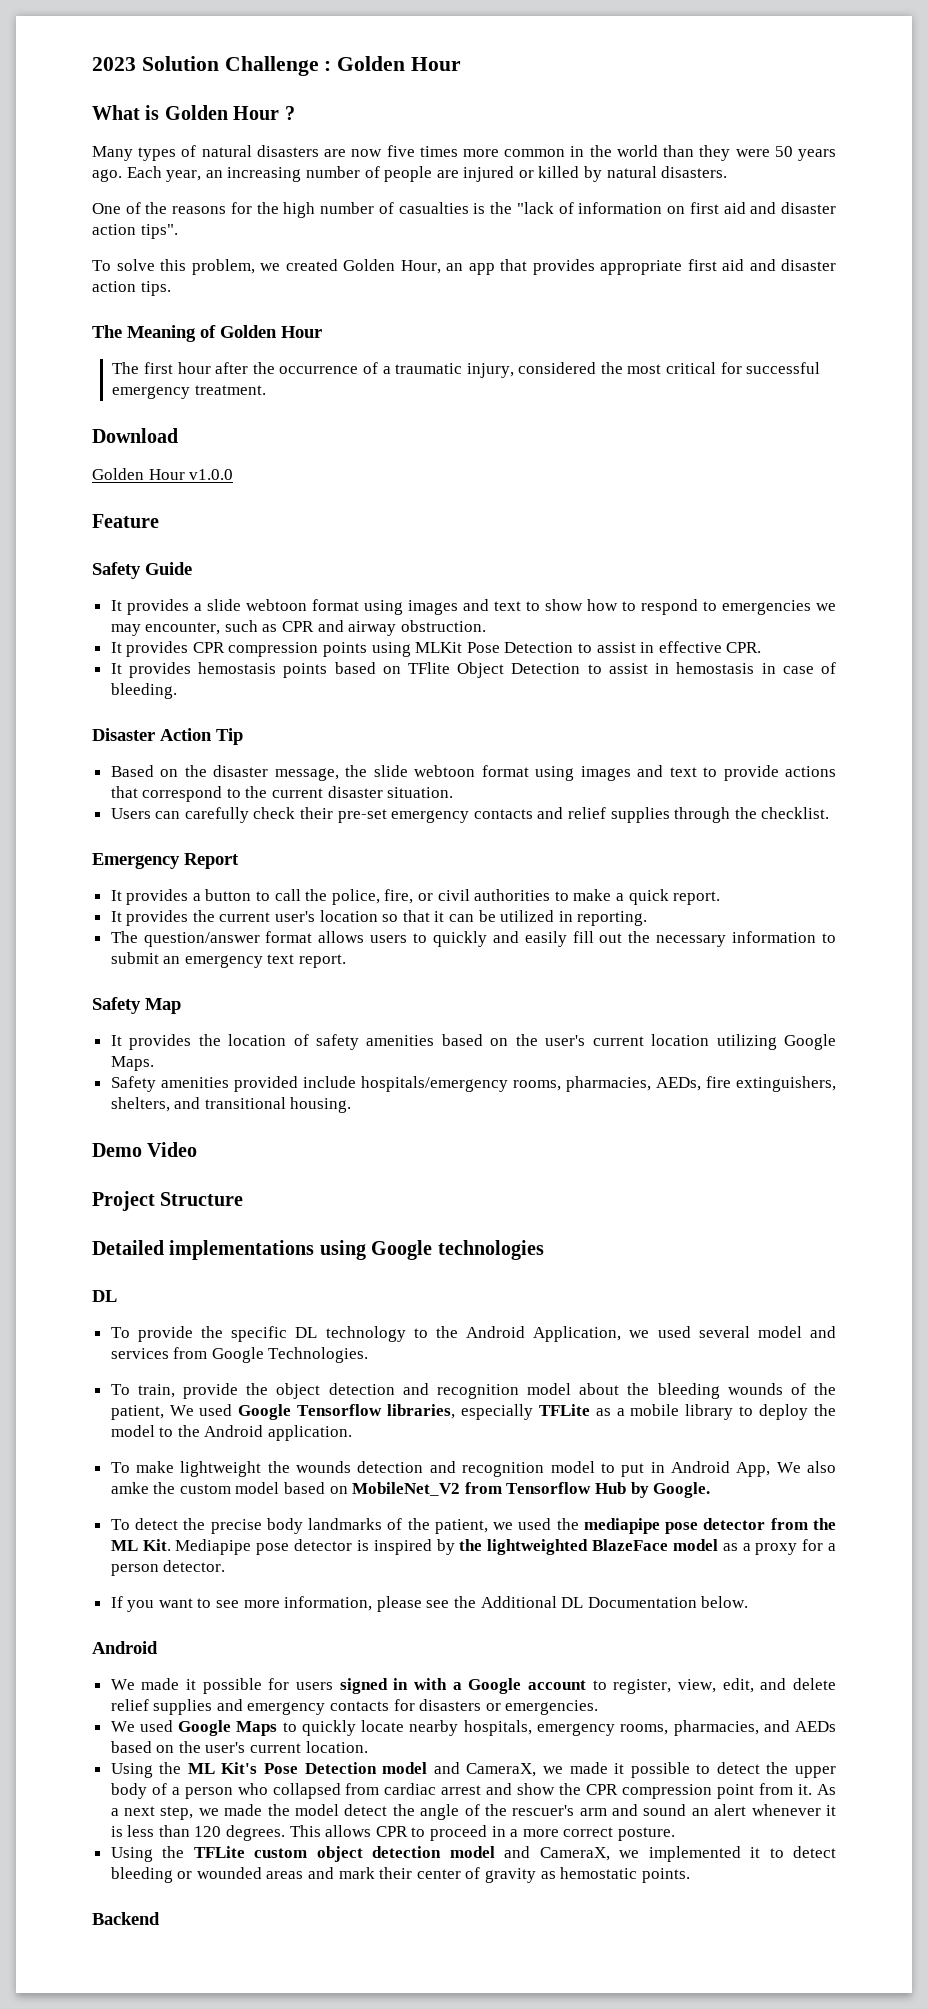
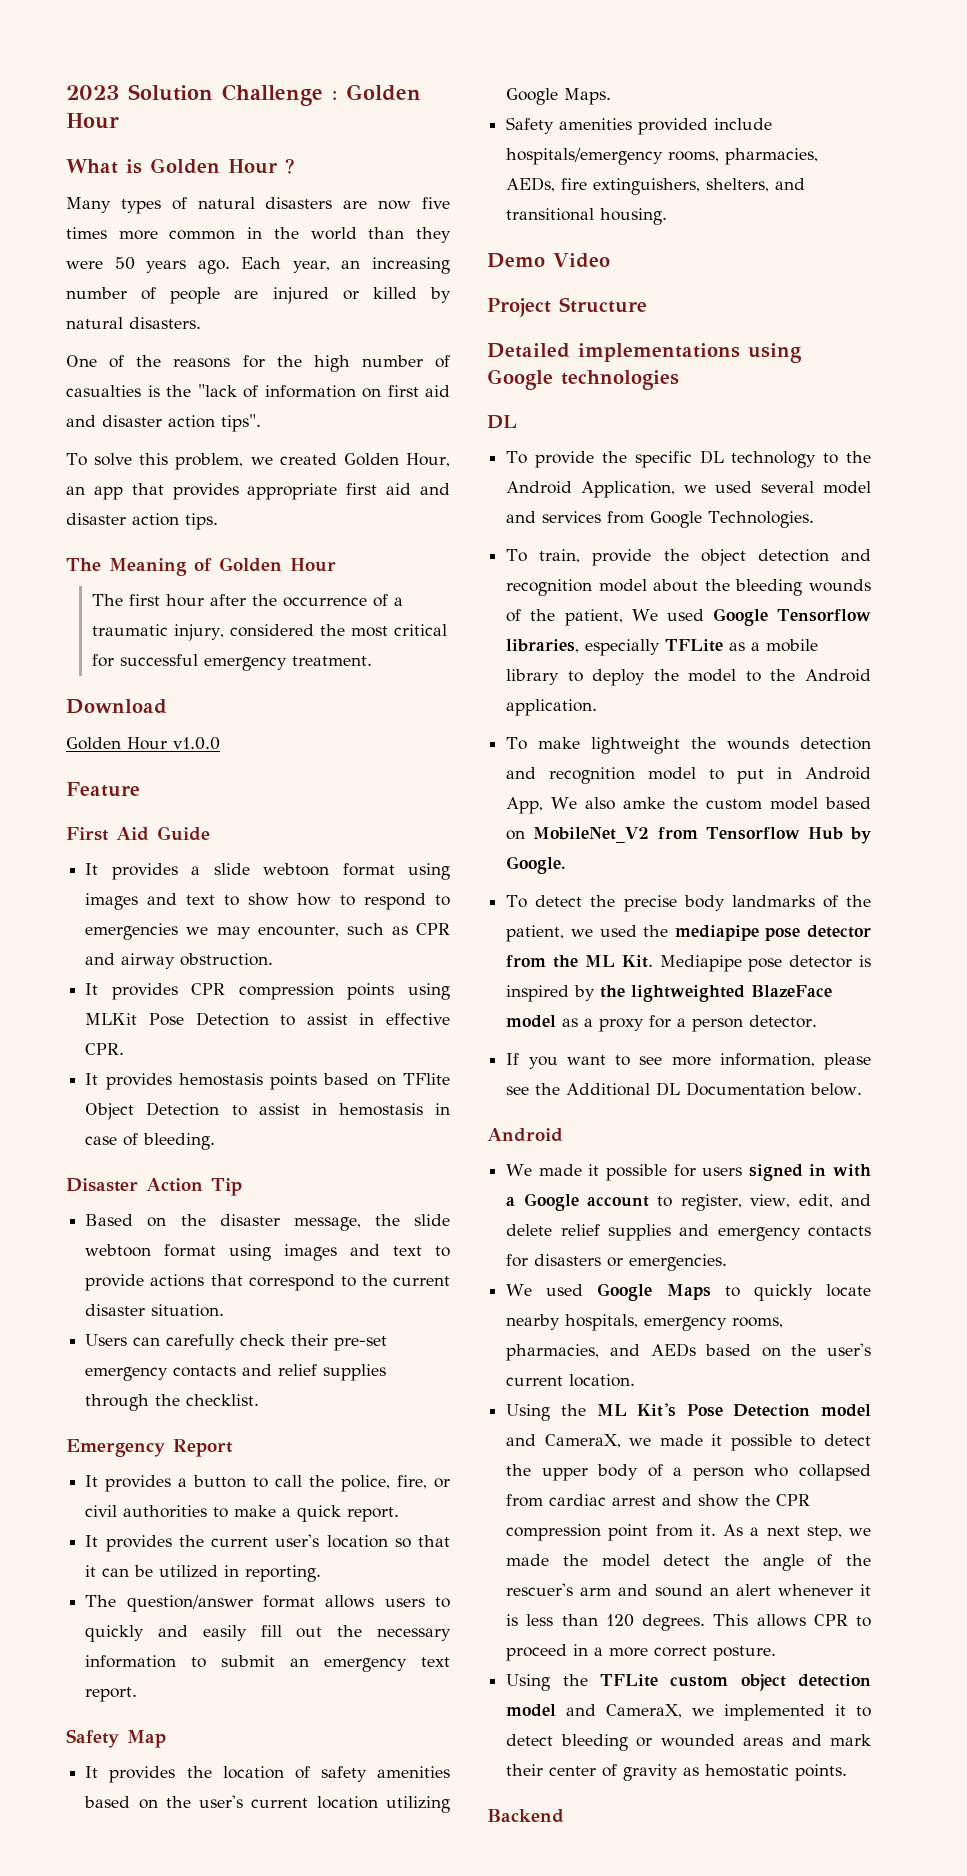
[92,562,141,579] Safety -> [66,827,149,841] First Aid

